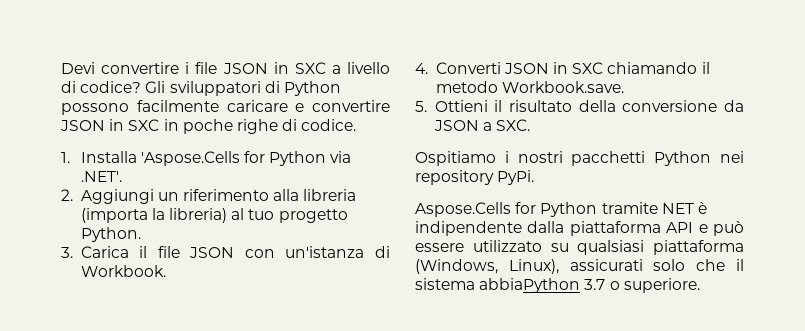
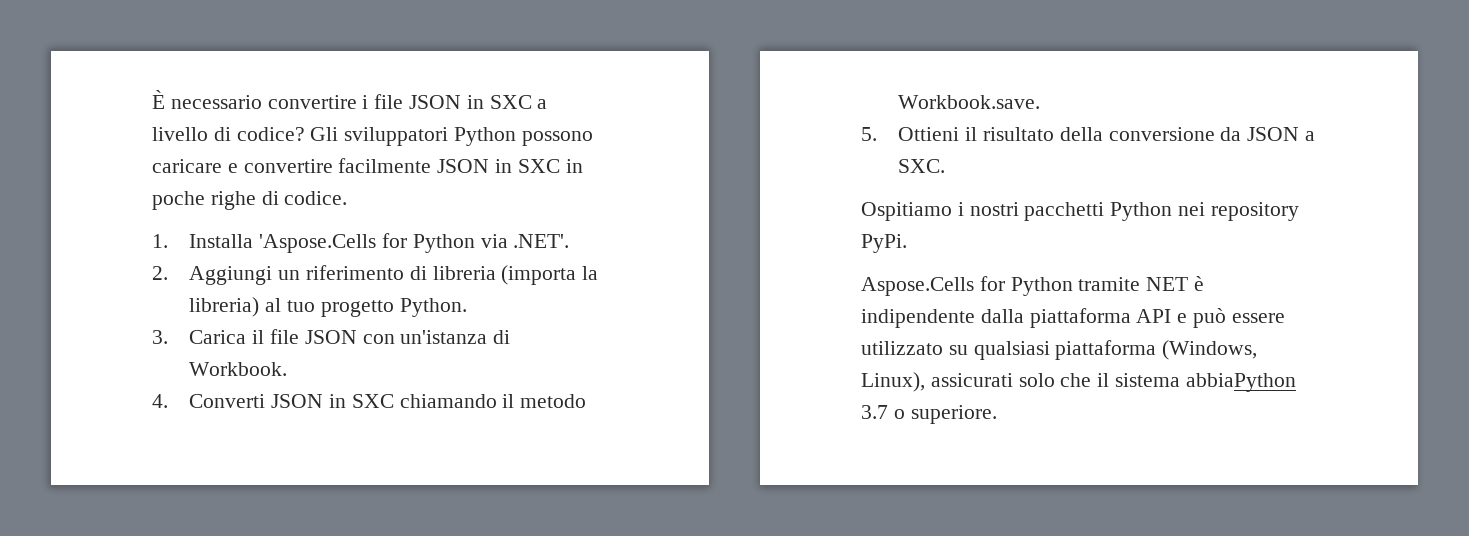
[61,62,95,74] Devi -> [152,90,262,109] È necessario
[264,81,280,93] di -> (449, 136) none
[136,100,219,112] facilmente -> (593, 138) none
(390, 106) none -> [338,158,432,173] facilmente
[273,189,300,201] alla -> [409,266,427,280] di

